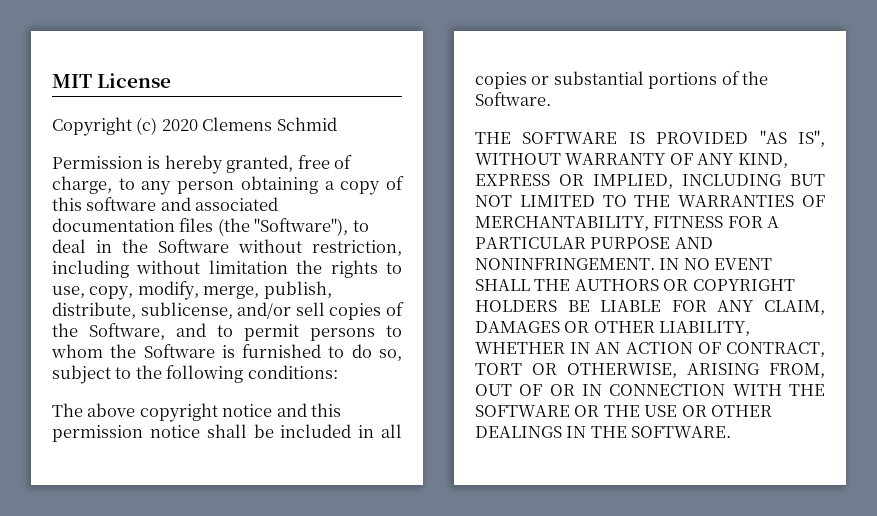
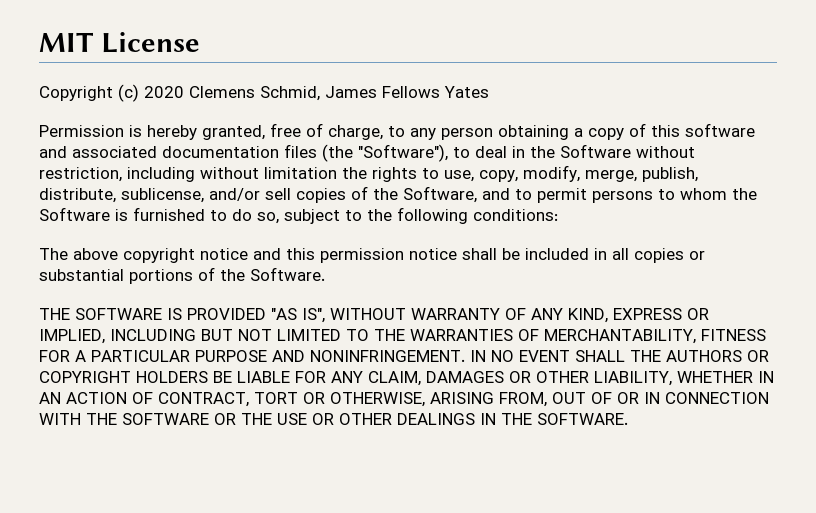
[276,117,337,131] Schmid -> [260,86,489,101] Schmid, James Fellows Yates

